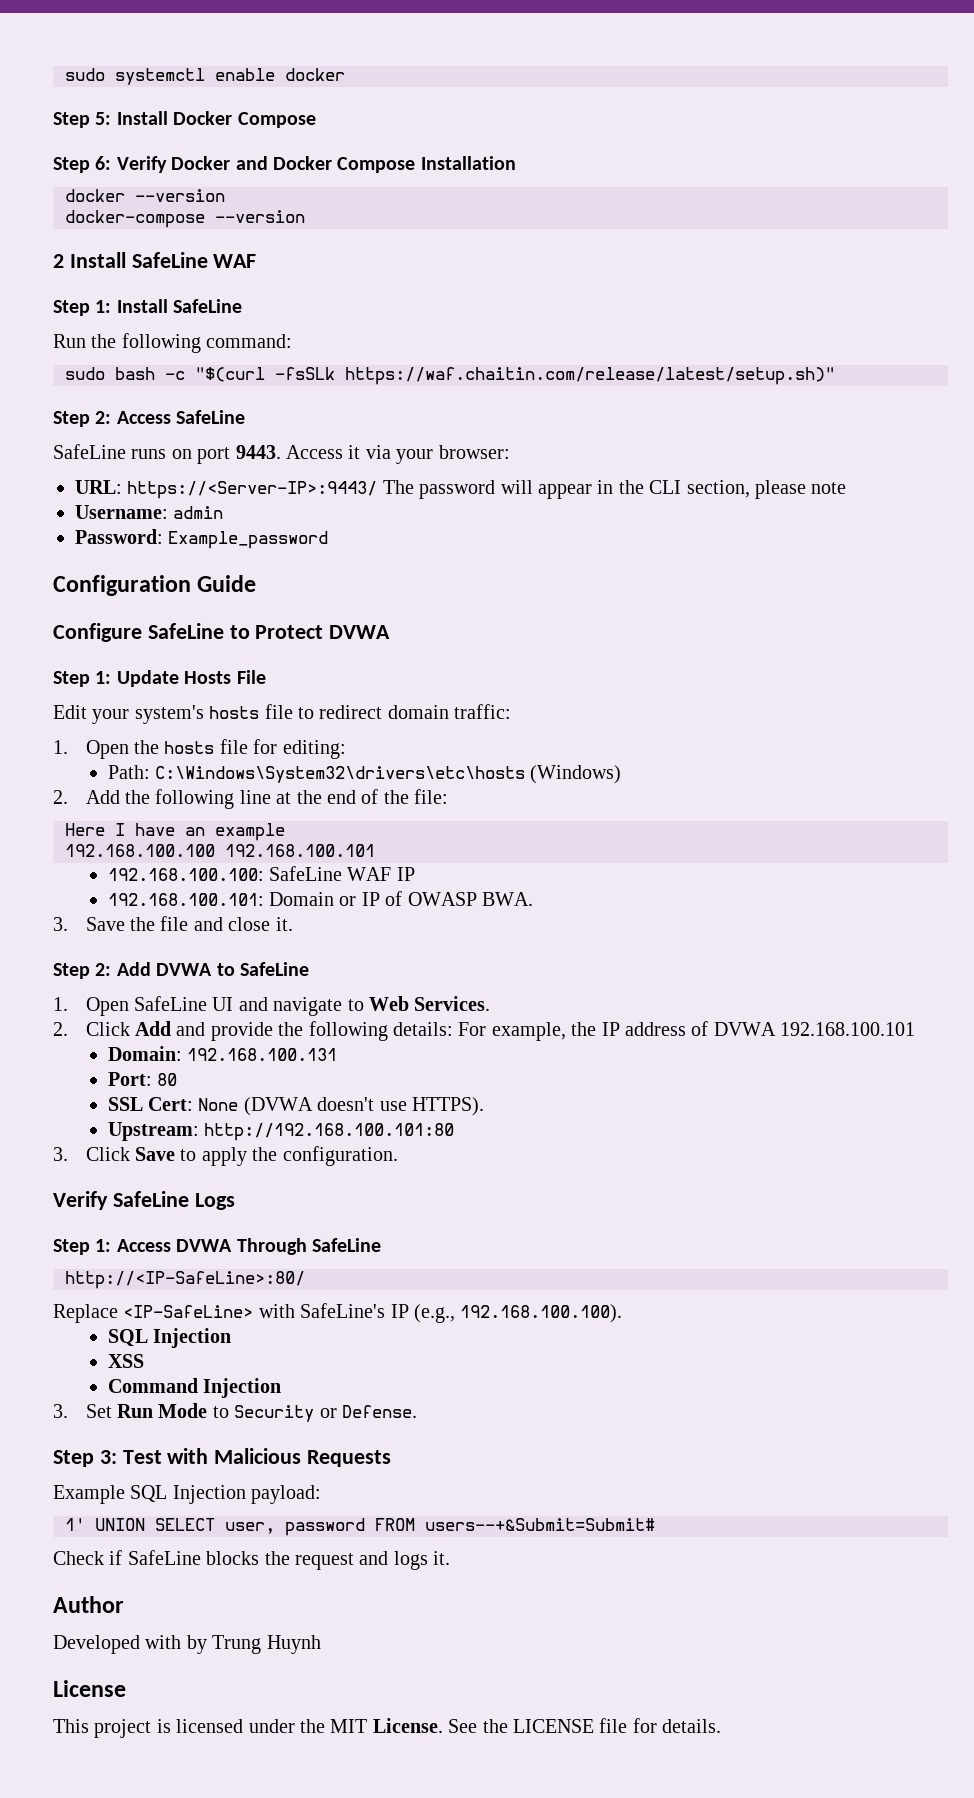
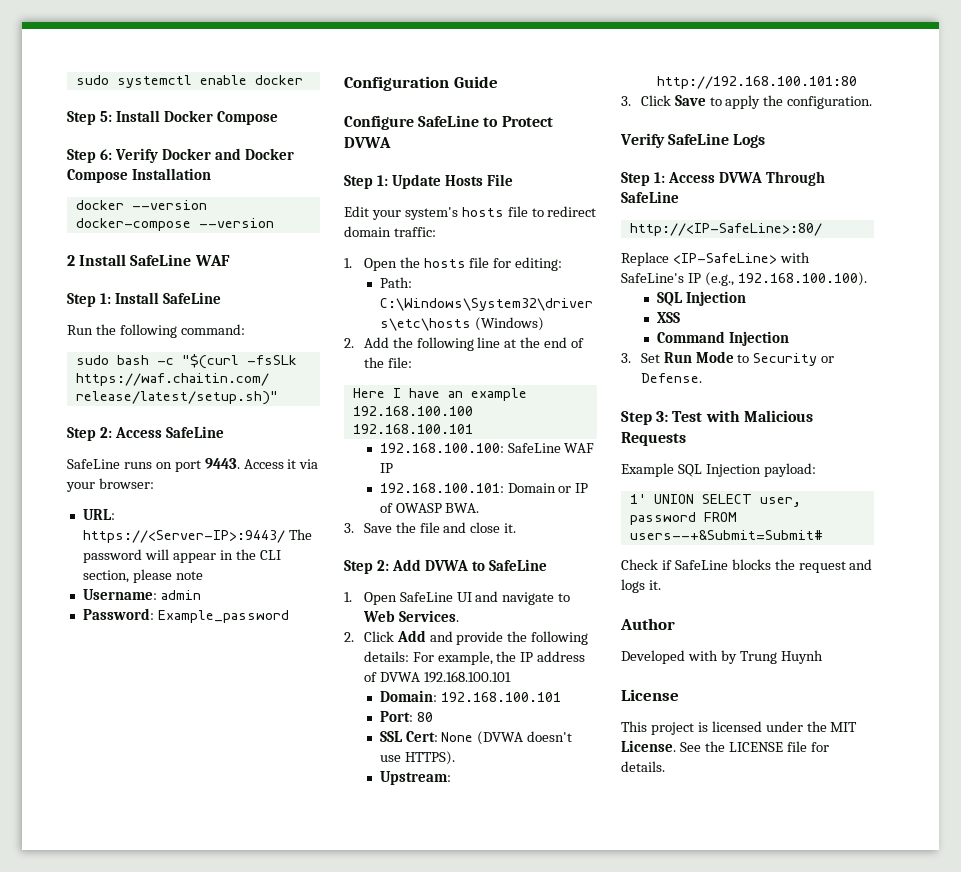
[186,1048,337,1061] 192.168.100.131 -> [440,692,561,702] 192.168.100.101

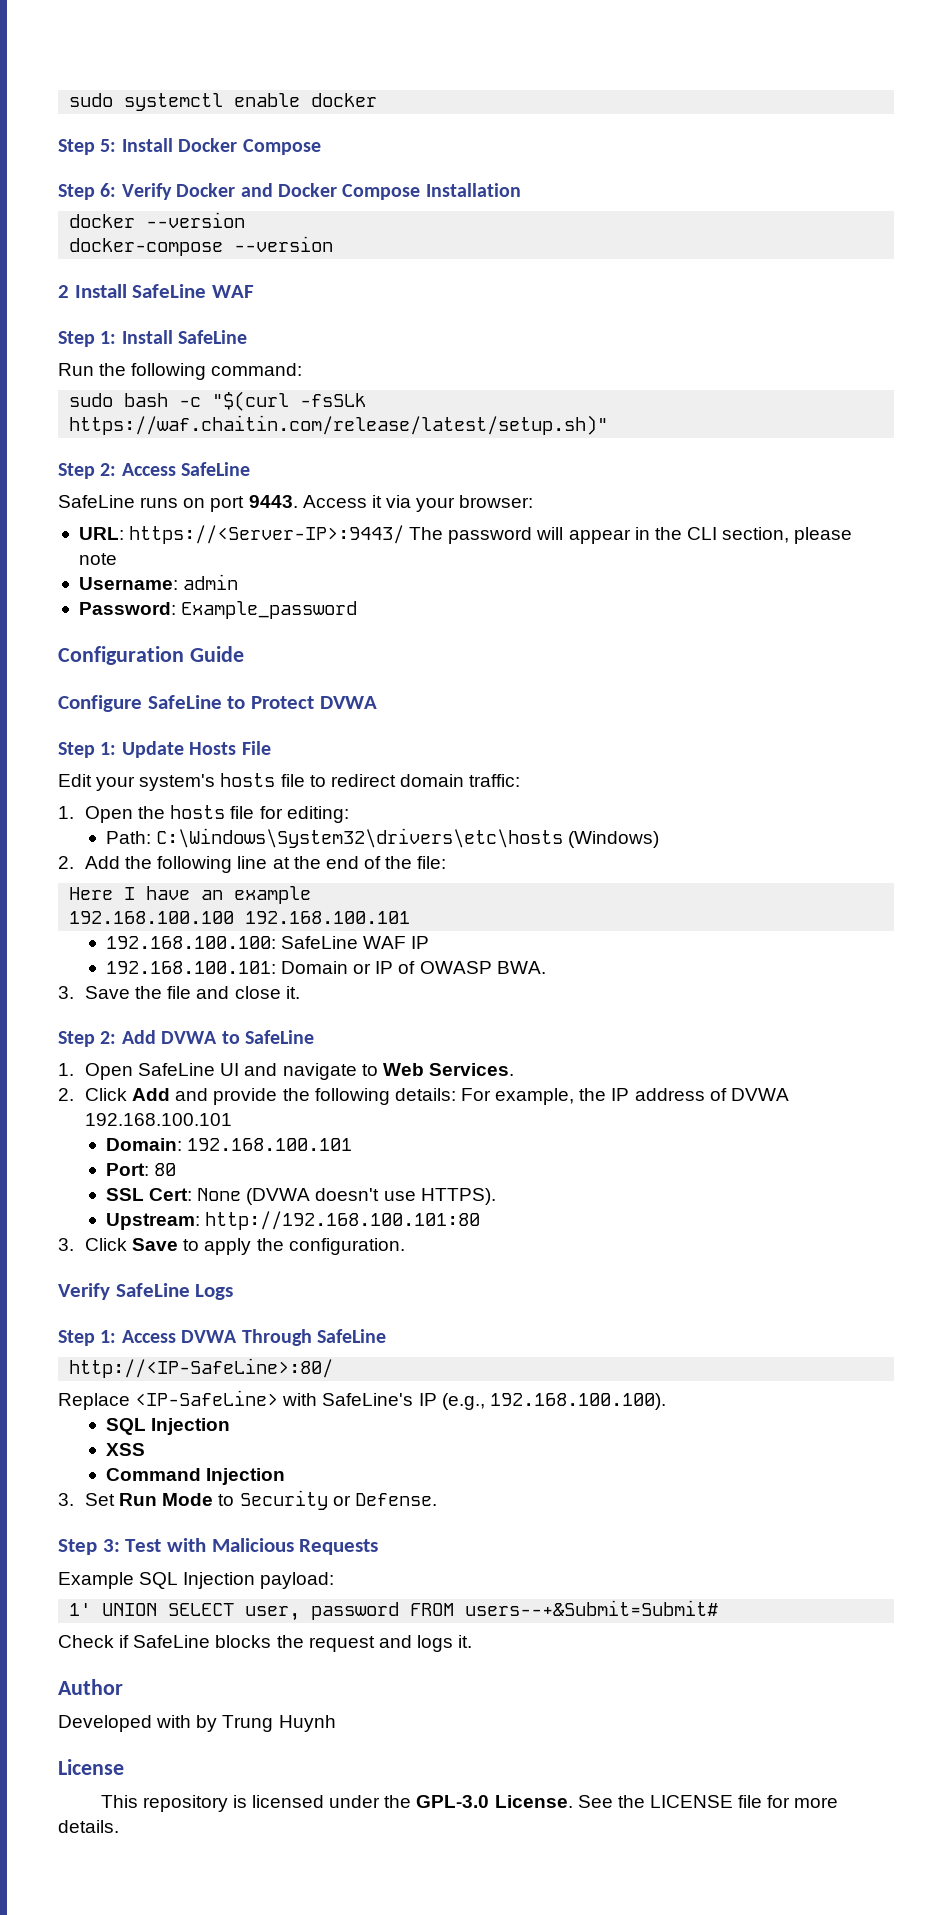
[650,722,694,735] project -> [142,1795,228,1812] repository
[830,722,858,732] MIT -> [416,1795,490,1808] GPL-3.0
(829, 747) none -> [794,1797,839,1808] more

